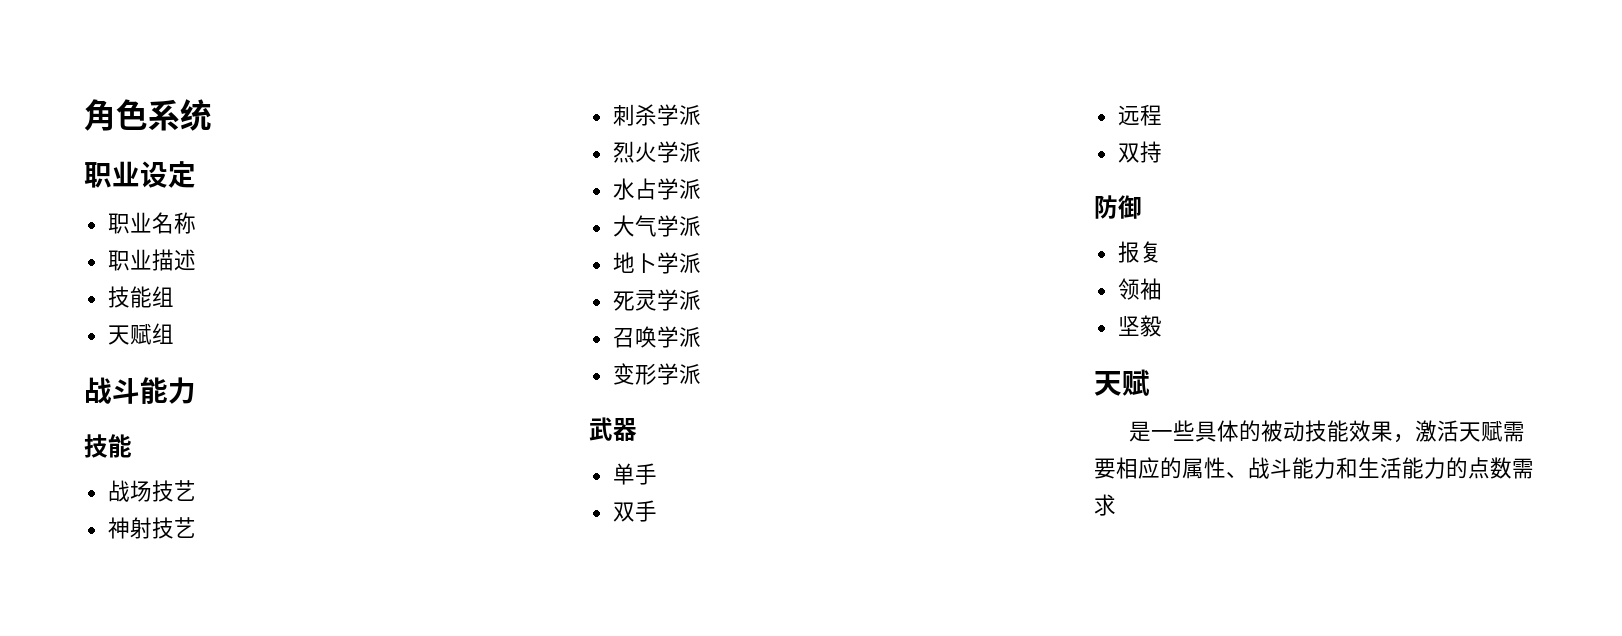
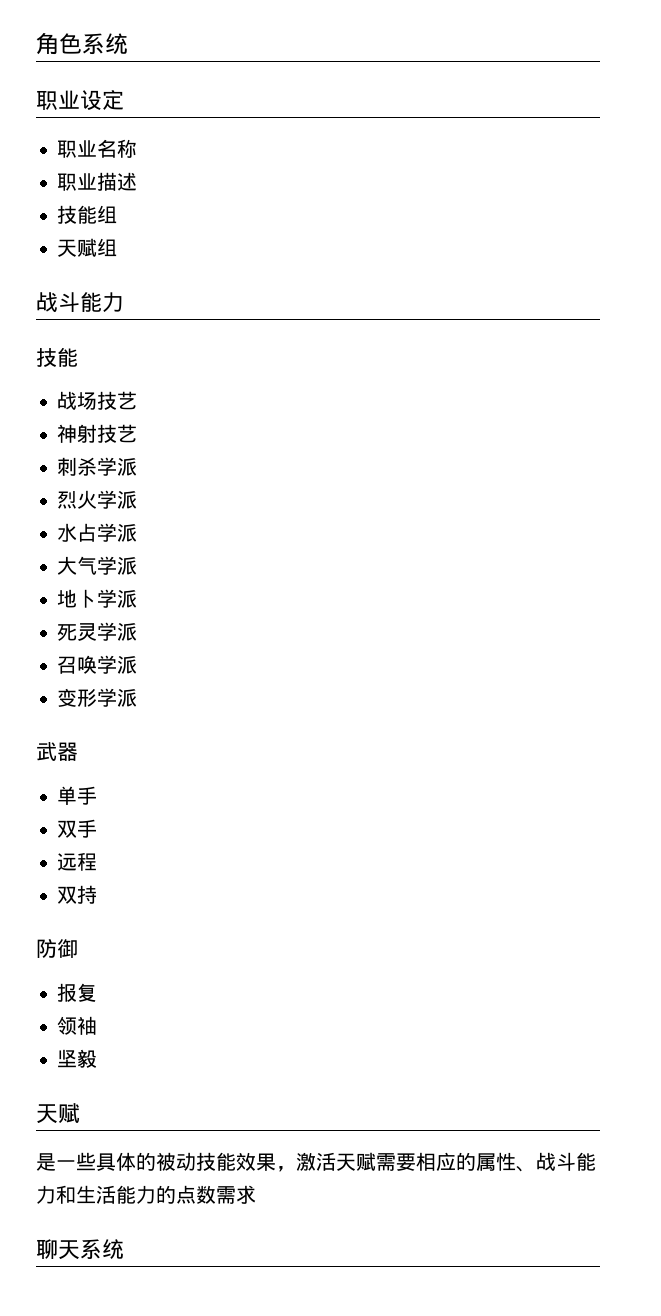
(1116, 505) none -> [36,1239,124,1260] // 聊天系统

